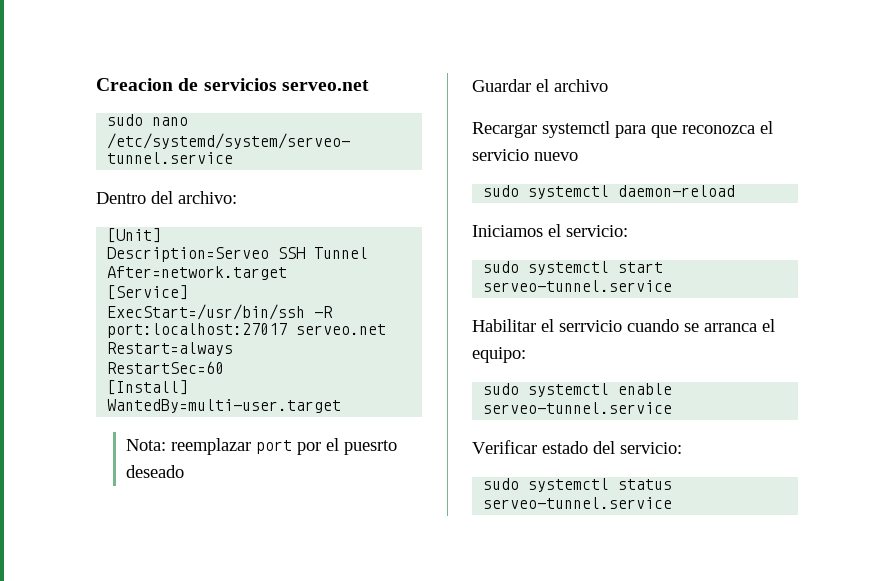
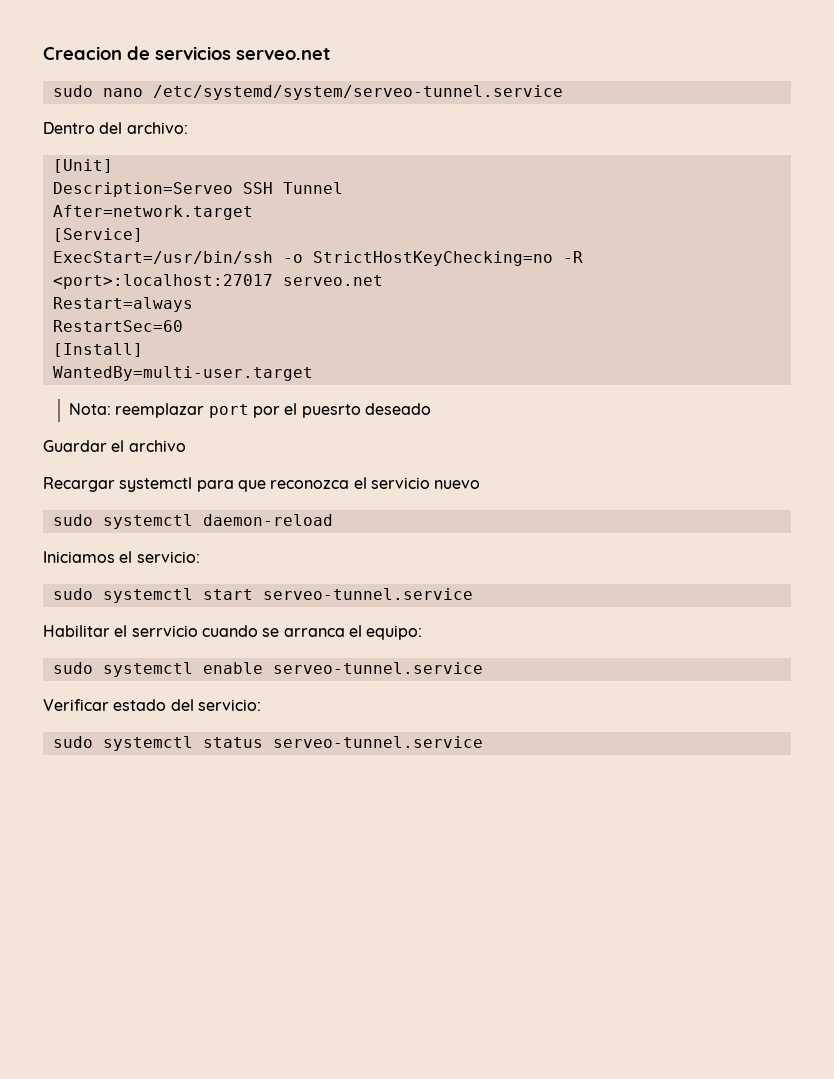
[314,306,334,318] [107,323,288,338] -R port:localhost:27017 -> [282,251,583,266] [52,274,273,289] -o StrictHostKeyChecking=no -R <port>:localhost:27017

